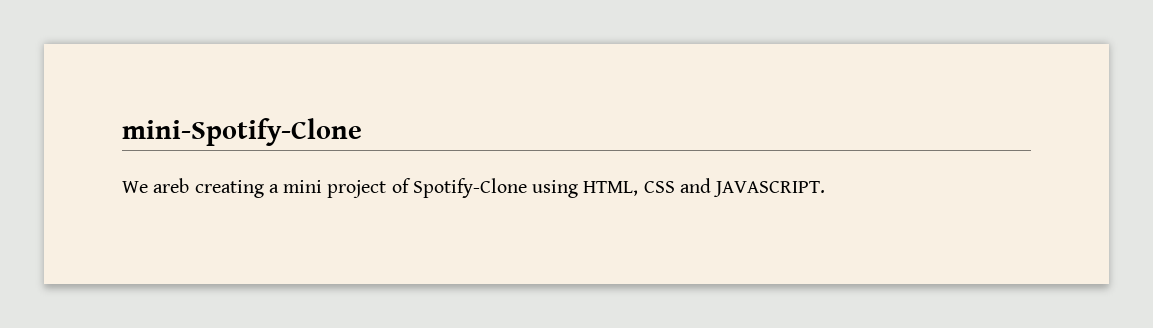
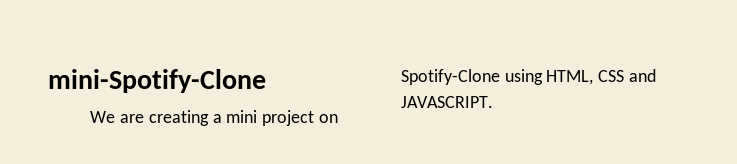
[153,178,190,193] areb -> [120,114,145,123] are
[391,178,411,193] of -> [318,114,338,123] on

